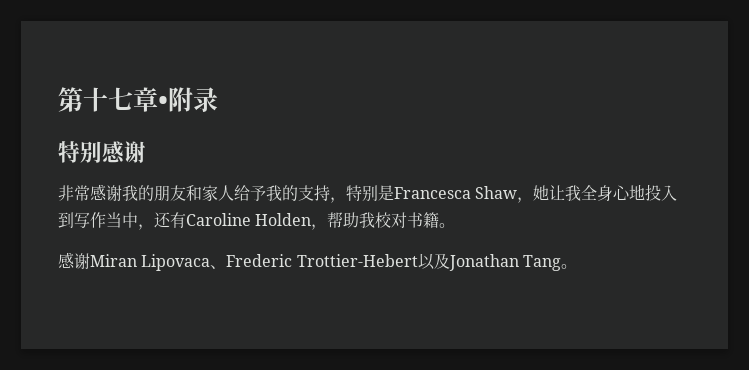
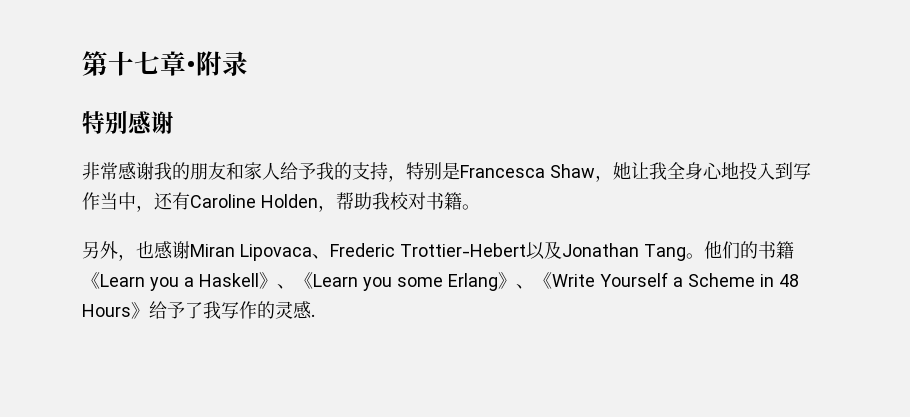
(456, 225) none -> [82,241,154,261] 另外，也
(577, 266) none -> [704,241,794,259] [82,272,799,291] [82,301,315,319] 他们的书籍《Learn you a Haskell》、《Learn you some Erlang》、《Write Yourself a Scheme in 48 Hours》给予了我写作的灵感.

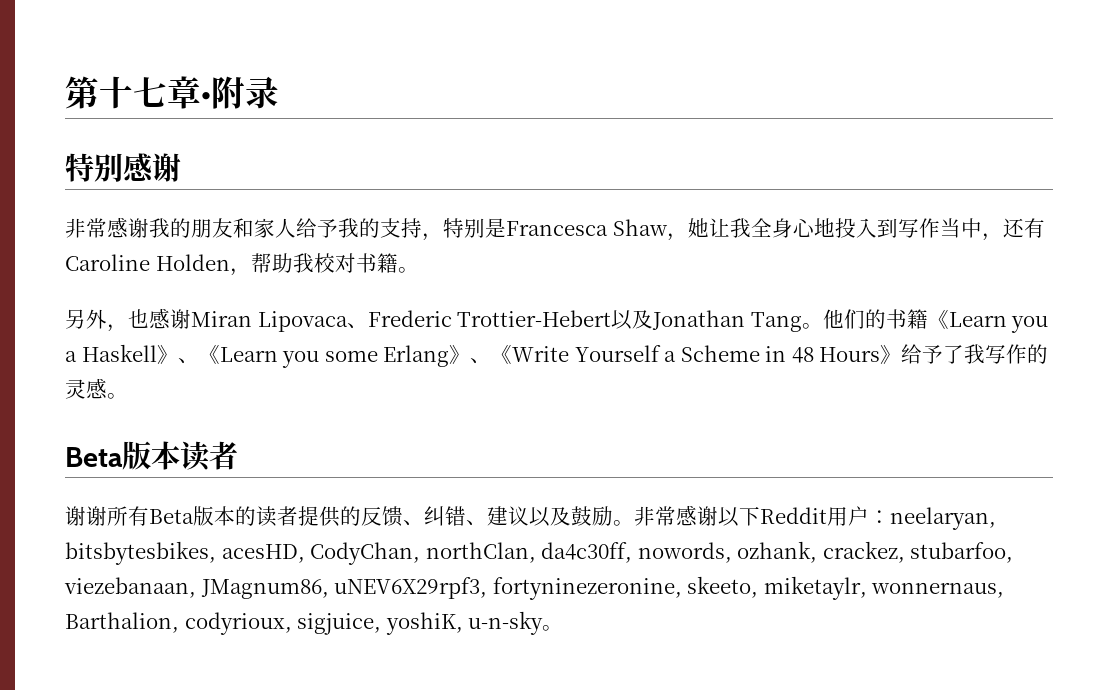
[311,314,315,317] . -> [107,393,128,399] [65,441,238,471] [65,505,996,530] [65,541,1014,565] [64,576,1005,600] [65,611,564,635] 。 // Beta版本读者 // 谢谢所有Beta版本的读者提供的反馈、纠错、建议以及鼓励。非常感谢以下Reddit用户：neelaryan, bitsbytesbikes, acesHD, CodyChan, northClan, da4c30ff, nowords, ozhank, crackez, stubarfoo, viezebanaan, JMagnum86, uNEV6X29rpf3, fortyninezeronine, skeeto, miketaylr, wonnernaus, Barthalion, codyrioux, sigjuice, yoshiK, u-n-sky。

